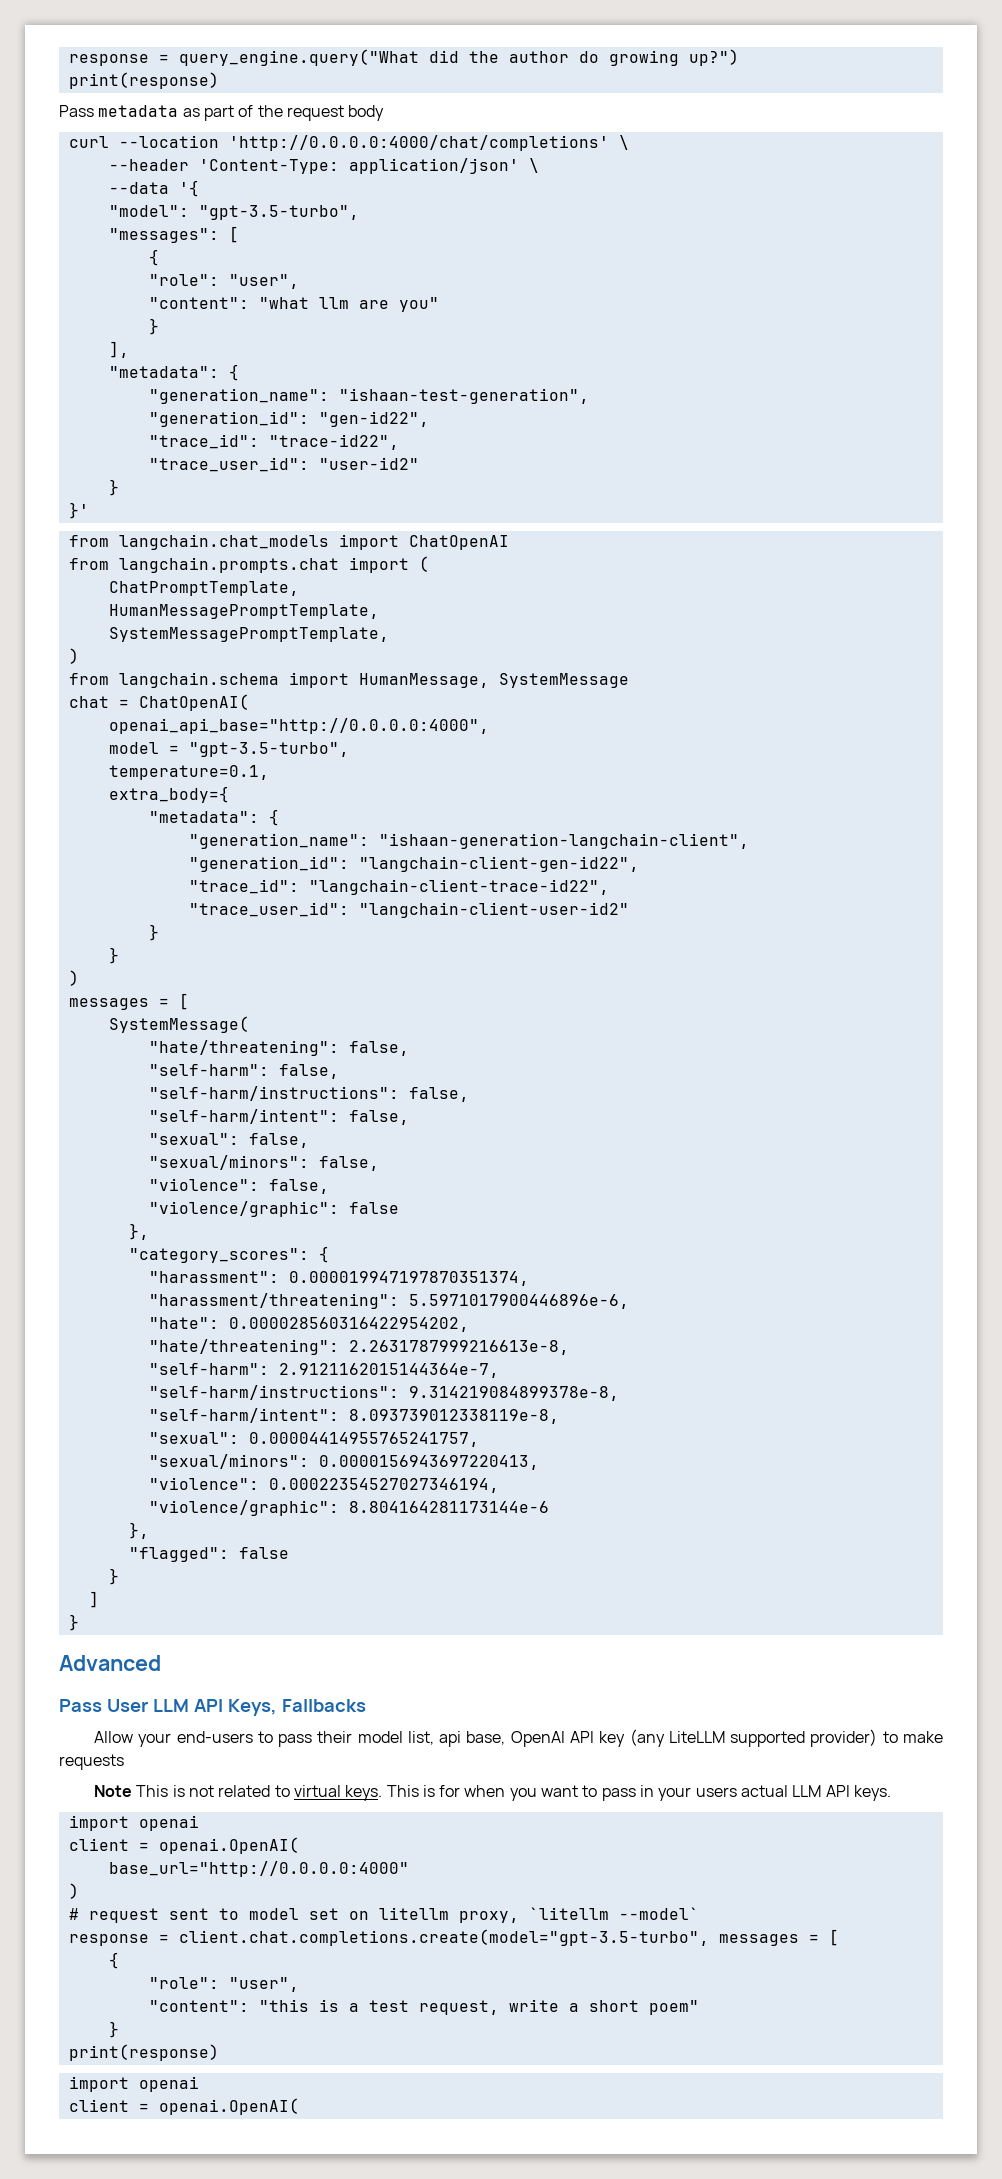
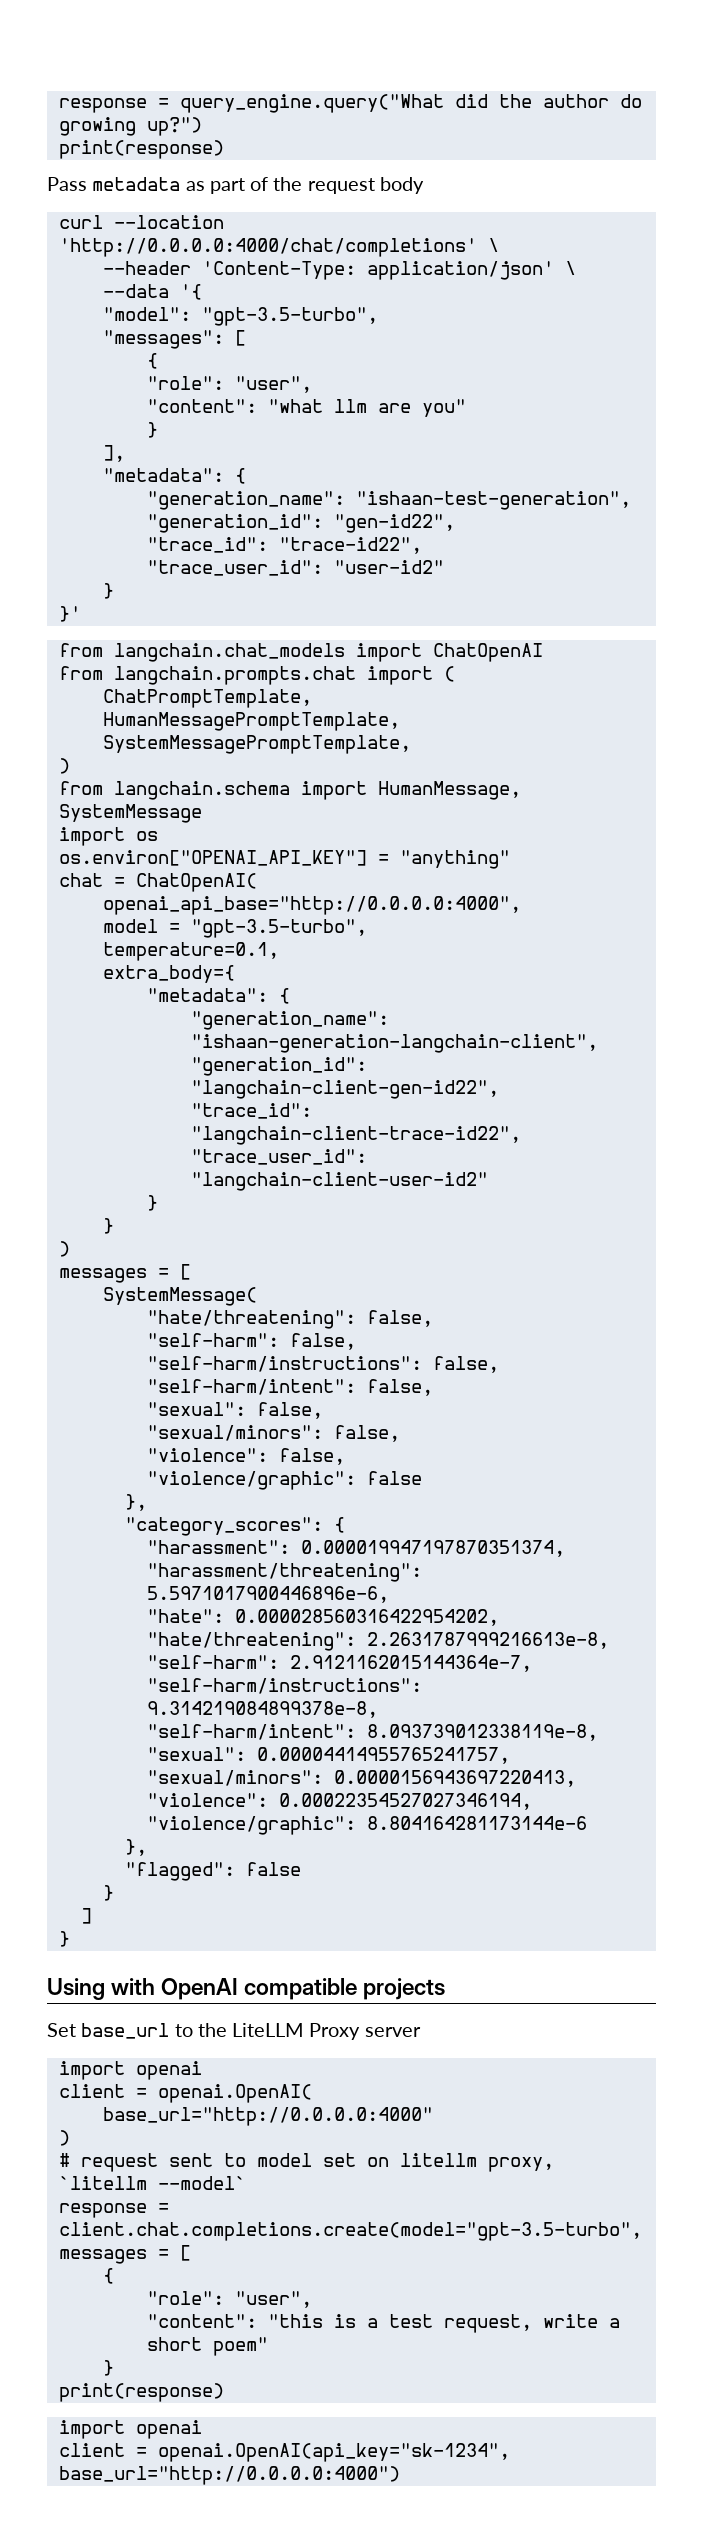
(629, 680) none -> [58,827,158,846] [58,850,510,869] // import os // os.environ["OPENAI_API_KEY"] = "anything"
[59,1655,161,1671] [59,1699,366,1716] [93,1729,943,1747] [59,1754,124,1770] [93,1785,891,1801] Advanced // Pass User LLM API Keys, Fallbacks // Allow your end-users to pass their model list, api base, OpenAI API key (any LiteLLM supported provider) to make requests // Note This is not related to virtual keys. This is for when you want to pass in your users actual LLM API keys. -> [47,1978,446,2000] [47,2023,421,2040] Using with OpenAI compatible projects // Set base_url to the LiteLLM Proxy server
[158,2098,299,2115] openai.OpenAI( -> [157,2443,510,2462] [58,2466,400,2485] openai.OpenAI(api_key="sk-1234", base_url="http://0.0.0.0:4000")

